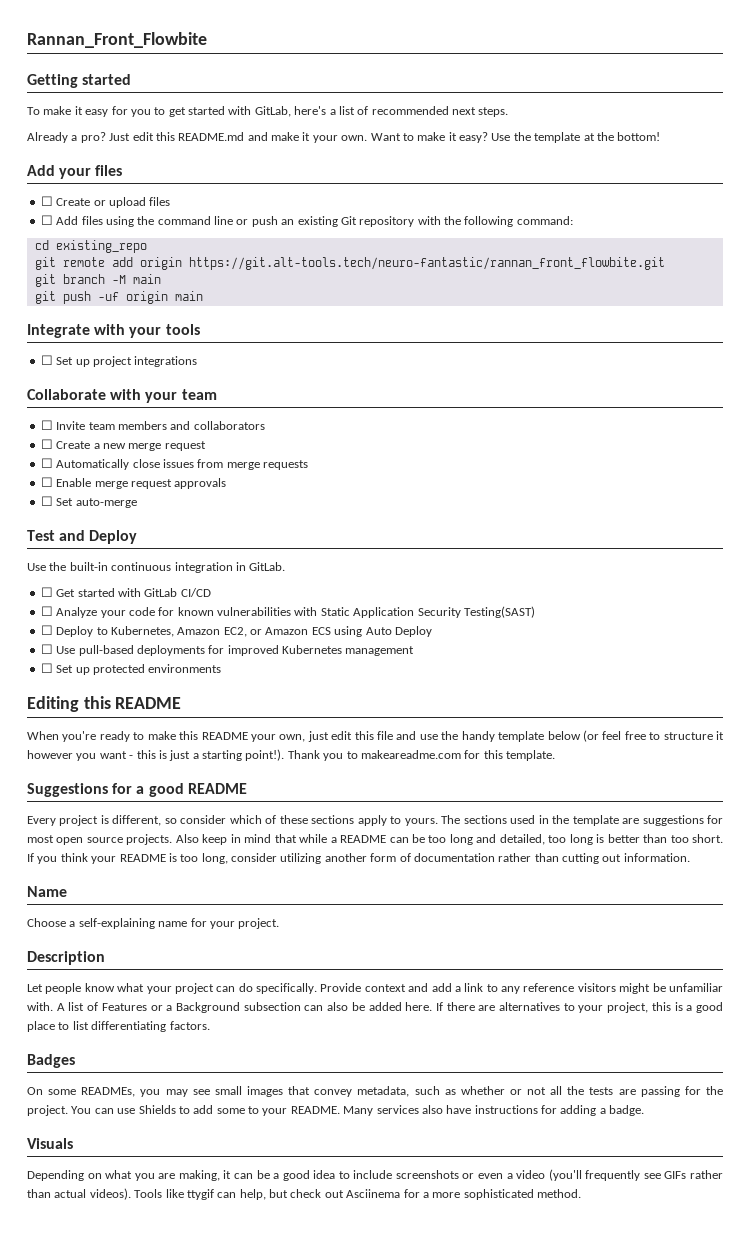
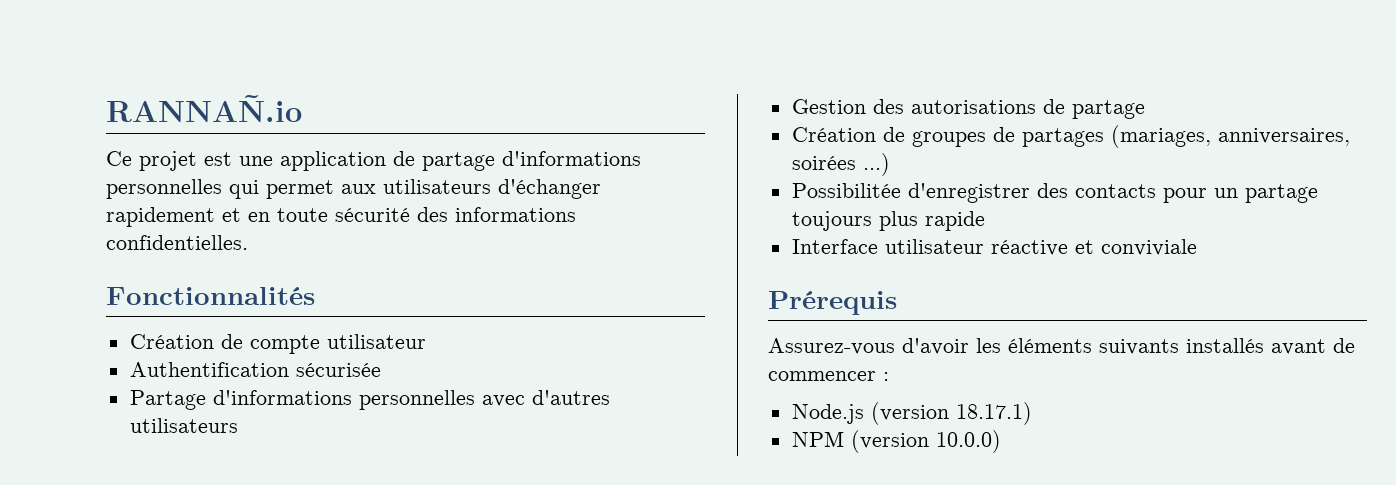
[27,32,207,48] [27,74,132,88] [27,106,509,117] [27,132,661,143] [27,165,123,179] [40,196,171,208] [40,215,573,227] [34,240,147,253] [34,257,665,270] [34,274,161,287] [34,291,203,304] [27,324,200,338] [40,355,198,367] [27,389,217,403] [40,420,265,430] [40,439,206,451] [40,458,308,470] [40,477,227,489] [40,496,137,508] [27,530,138,544] [27,562,286,573] [40,587,211,597] [40,606,535,618] [40,625,432,637] [40,644,415,656] [40,663,222,675] [27,696,182,712] [27,730,724,742] [27,749,555,761] [27,783,247,797] [27,815,724,826] [27,834,724,845] [27,853,690,864] [27,886,67,897] [27,918,280,929] [27,951,105,965] [27,983,724,994] [27,1002,724,1013] [27,1021,210,1032] [27,1054,75,1068] [27,1086,723,1097] [27,1105,645,1116] [27,1138,73,1149] [27,1169,724,1181] [27,1188,581,1200] Rannan_Front_Flowbite // Getting started // To make it easy for you to get started with GitLab, here's a list of recommended next steps. // Already a pro? Just edit this README.md and make it your own. Want to make it easy? Use the template at the bottom! // Add your files // ☐ Create or upload files // ☐ Add files using the command line or push an existing Git repository with the following command: // cd existing_repo // git remote add origin https://git.alt-tools.tech/neuro-fantastic/rannan_front_flowbite.git // git branch -M main // git push -uf origin main // Integrate with your tools // ☐ Set up project integrations // Collaborate with your team // ☐ Invite team members and collaborators // ☐ Create a new merge request // ☐ Automatically close issues from merge requests // ☐ Enable merge request approvals // ☐ Set auto-merge // Test and Deploy // Use the built-in continuous integration in GitLab. // ☐ Get started with GitLab CI/CD // ☐ Analyze your code for known vulnerabilities with Static Application Security Testing(SAST) // ☐ Deploy to Kubernetes, Amazon EC2, or Amazon ECS using Auto Deploy // ☐ Use pull-based deployments for improved Kubernetes management // ☐ Set up protected environments // Editing this README // When you're ready to make this README your own, just edit this file and use the handy template below (or feel free to structure it however you want - this is just a starting point!). Thank you to makeareadme.com for this template. // Suggestions for a good README // Every project is different, so consider which of these sections apply to yours. The sections used in the template are suggestions for most open source projects. Also keep in mind that while a README can be too long and detailed, too long is better than too short. If you think your README is too long, consider utilizing another form of documentation rather than cutting out information. // Name // Choose a self-explaining name for your project. // Description // Let people know what your project can do specifically. Provide context and add a link to any reference visitors might be unfamiliar with. A list of Features or a Background subsection can also be added here. If there are alternatives to your project, this is a good place to list differentiating factors. // Badges // On some READMEs, you may see small images that convey metadata, such as whether or not all the tests are passing for the project. You can use Shields to add some to your README. Many services also have instructions for adding a badge. // Visuals // Depending on what you are making, it can be a good idea to include screenshots or even a video (you'll frequently see GIFs rather than actual videos). Tools like ttygif can help, but check out Asciinema for a more sophisticated method. -> [106,95,302,122] [106,151,641,171] [106,179,601,199] [106,207,576,227] [106,235,248,250] [106,287,315,305] [129,334,426,354] [129,362,381,377] [129,390,610,410] [129,418,238,433] [791,99,1145,119] [791,125,1350,148] [791,153,890,176] [791,183,1318,203] [791,211,985,231] [791,239,1197,256] [768,291,897,315] [768,338,1355,355] [768,371,889,381] [791,402,1032,425] [791,430,1001,453] RANNAÑ.io // Ce projet est une application de partage d'informations personnelles qui permet aux utilisateurs d'échanger rapidement et en toute sécurité des informations confidentielles. // Fonctionnalités // Création de compte utilisateur // Authentification sécurisée // Partage d'informations personnelles avec d'autres utilisateurs // Gestion des autorisations de partage // Création de groupes de partages (mariages, anniversaires, soirées ...) // Possibilitée d'enregistrer des contacts pour un partage toujours plus rapide // Interface utilisateur réactive et conviviale // Prérequis // Assurez-vous d'avoir les éléments suivants installés avant de commencer : // Node.js (version 18.17.1) // NPM (version 10.0.0)

